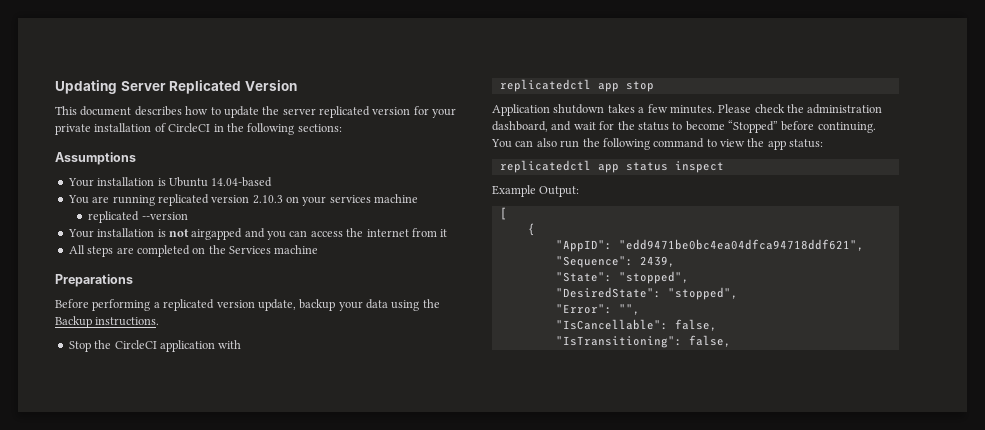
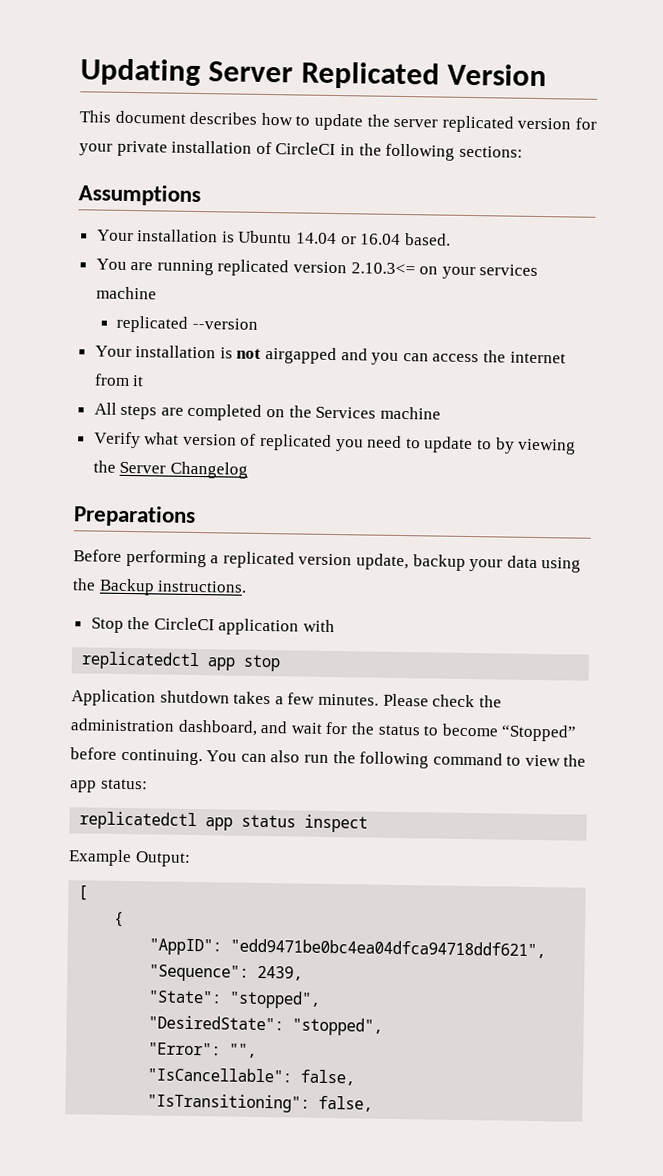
[211,177,273,187] 14.04-based -> [296,232,451,246] 14.04 or 16.04 based.
[252,195,283,204] 2.10.3 -> [350,262,416,275] 2.10.3<=
(319, 249) none -> [93,431,577,455] [92,460,248,479] // Verify what version of replicated you need to update to by viewing the Server Changelog

